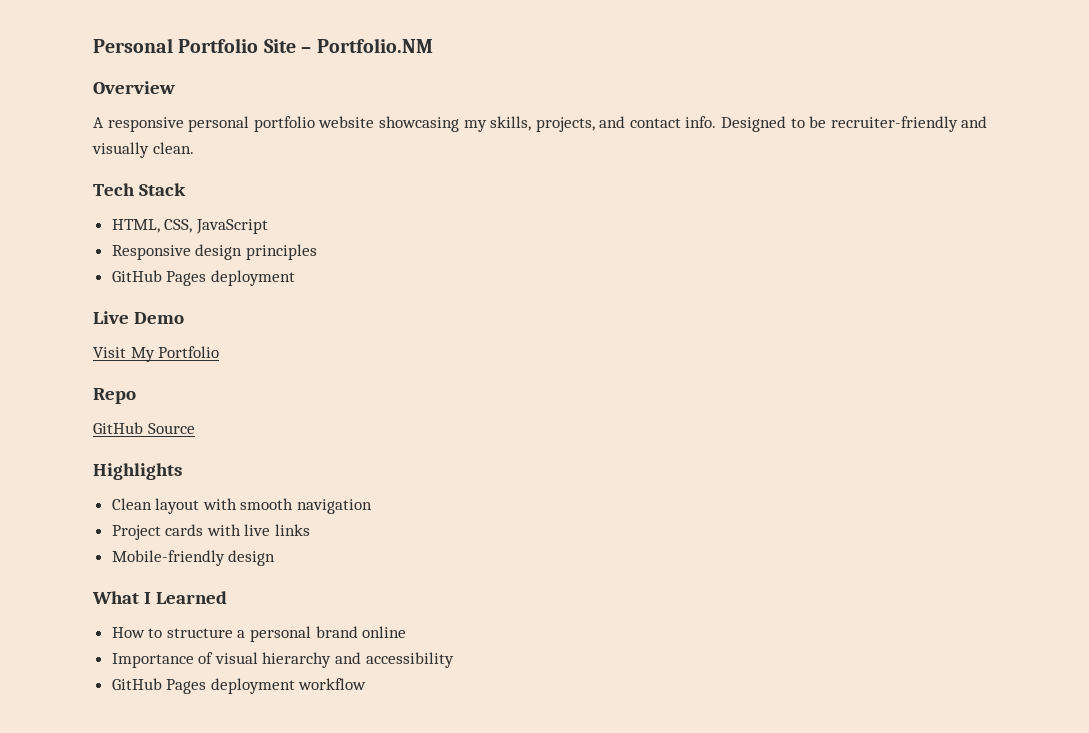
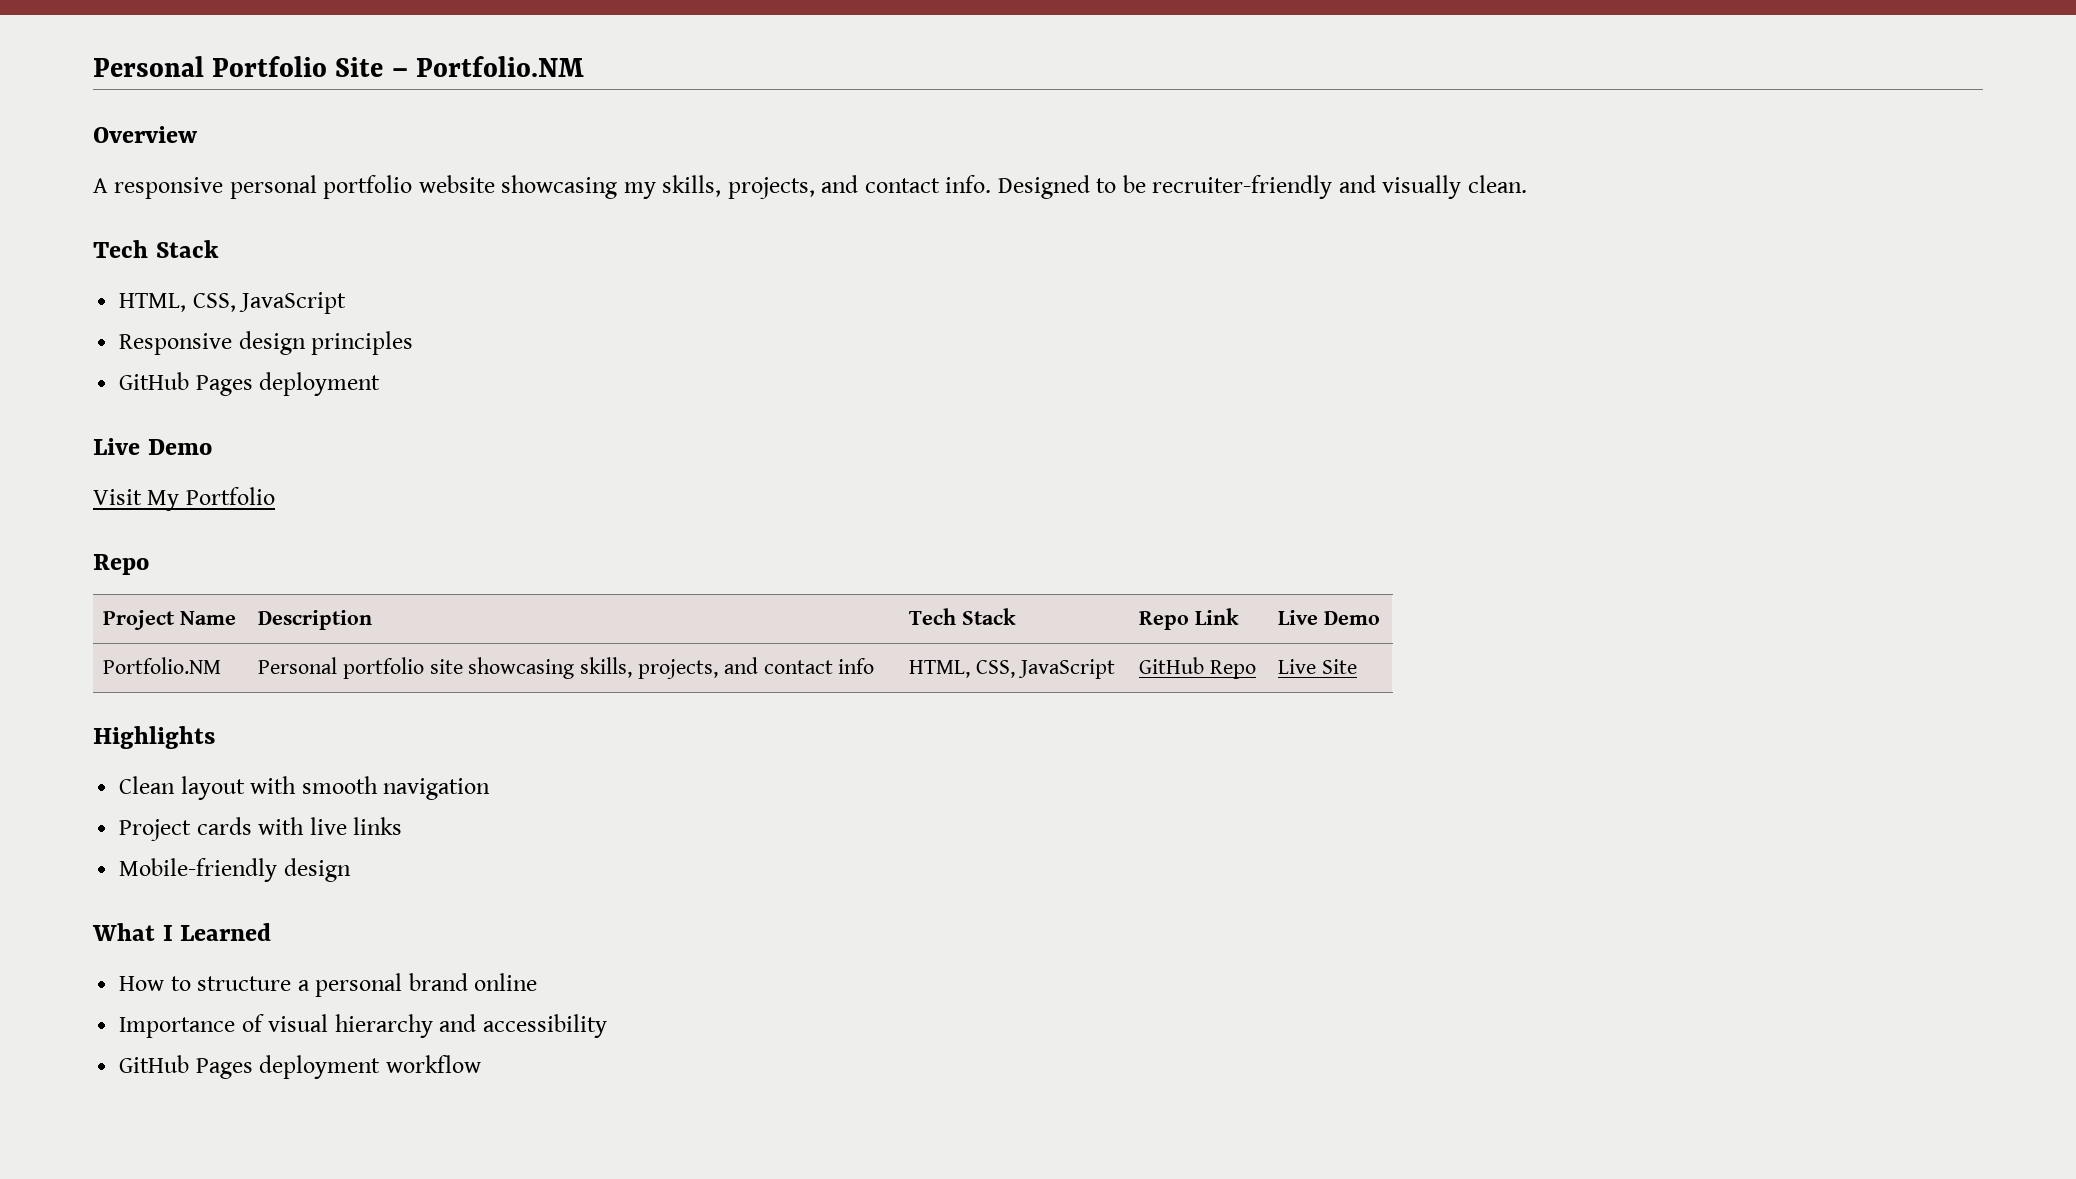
[93,422,195,434] // GitHub Source -> [102,610,236,630] [257,610,372,630] [908,608,1016,625] [1138,608,1239,630] [1277,610,1380,625] [102,657,221,674] [257,657,875,679] [908,659,1115,679] [1138,657,1256,679] [1277,659,1357,674] // Project Name | Description | Tech Stack | Repo Link | Live Demo // Portfolio.NM | Personal portfolio site showcasing skills, projects, and contact info | HTML, CSS, JavaScript | GitHub Repo | Live Site

